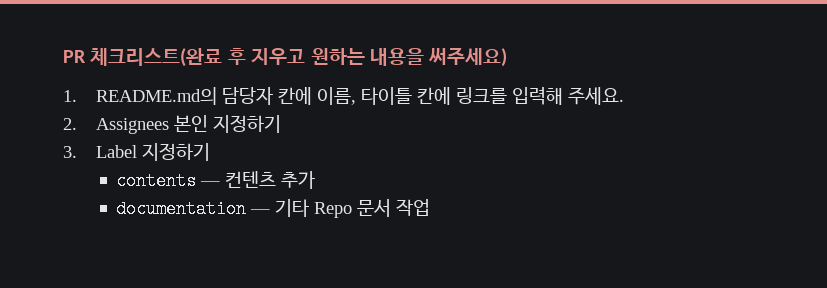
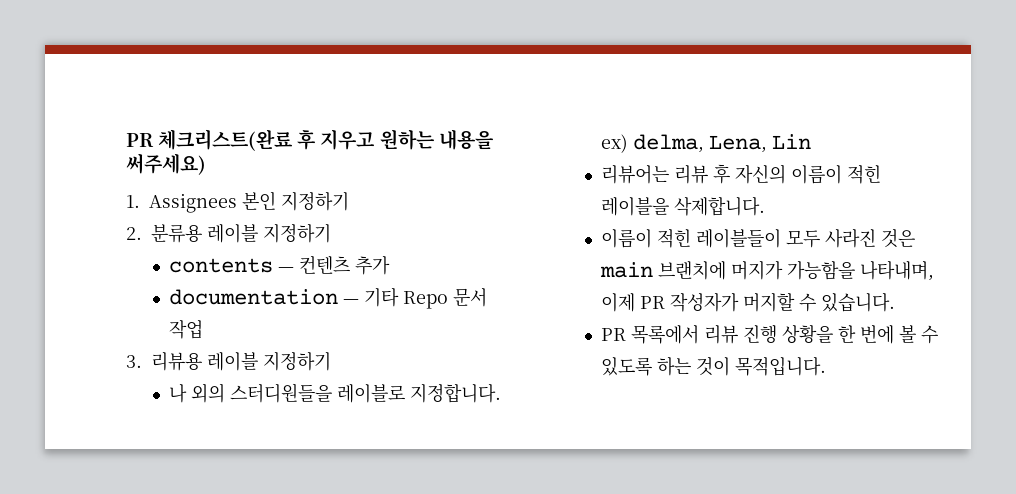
[95,87,624,105] [63,118,77,130] README.md의 담당자 칸에 이름, 타이틀 칸에 링크를 입력해 주세요. // 2. -> (140, 201) none
[63,145,137,158] 3. Label -> [126,224,258,243] 2. 분류용 레이블
(431, 207) none -> [126,351,331,371] [168,383,501,403] [600,134,811,153] [600,164,881,184] [600,196,765,216] [600,228,915,248] [599,260,934,281] [600,292,895,312] [600,325,938,344] [600,356,826,376] // 3. 리뷰용 레이블 지정하기 // 나 외의 스터디원들을 레이블로 지정합니다. ex) delma, Lena, Lin // 리뷰어는 리뷰 후 자신의 이름이 적힌 레이블을 삭제합니다. // 이름이 적힌 레이블들이 모두 사라진 것은 main 브랜치에 머지가 가능함을 나타내며, 이제 PR 작성자가 머지할 수 있습니다. // PR 목록에서 리뷰 진행 상황을 한 번에 볼 수 있도록 하는 것이 목적입니다.

